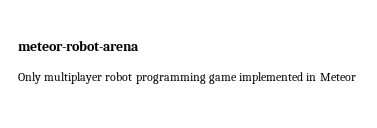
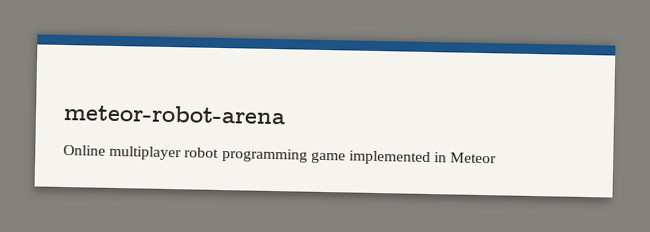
[18,72,41,84] Only -> [63,144,106,156] Online

